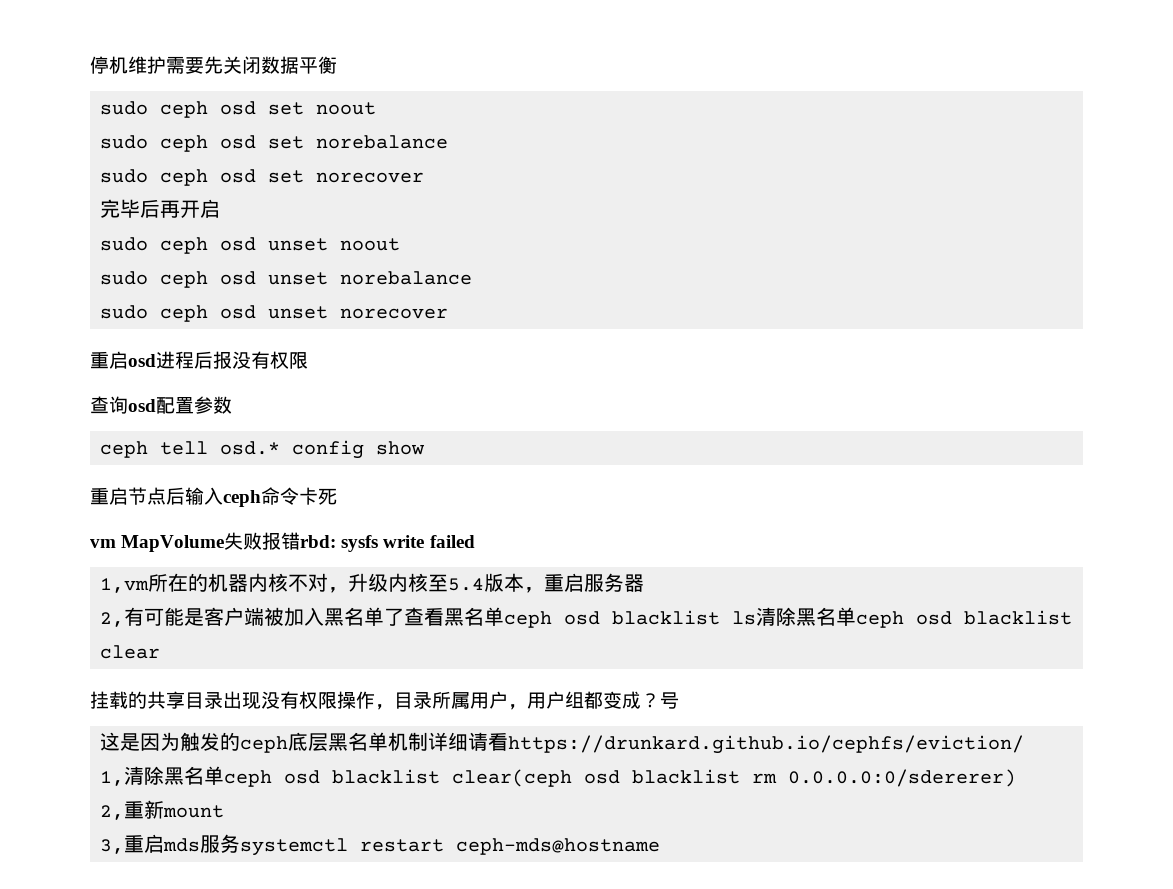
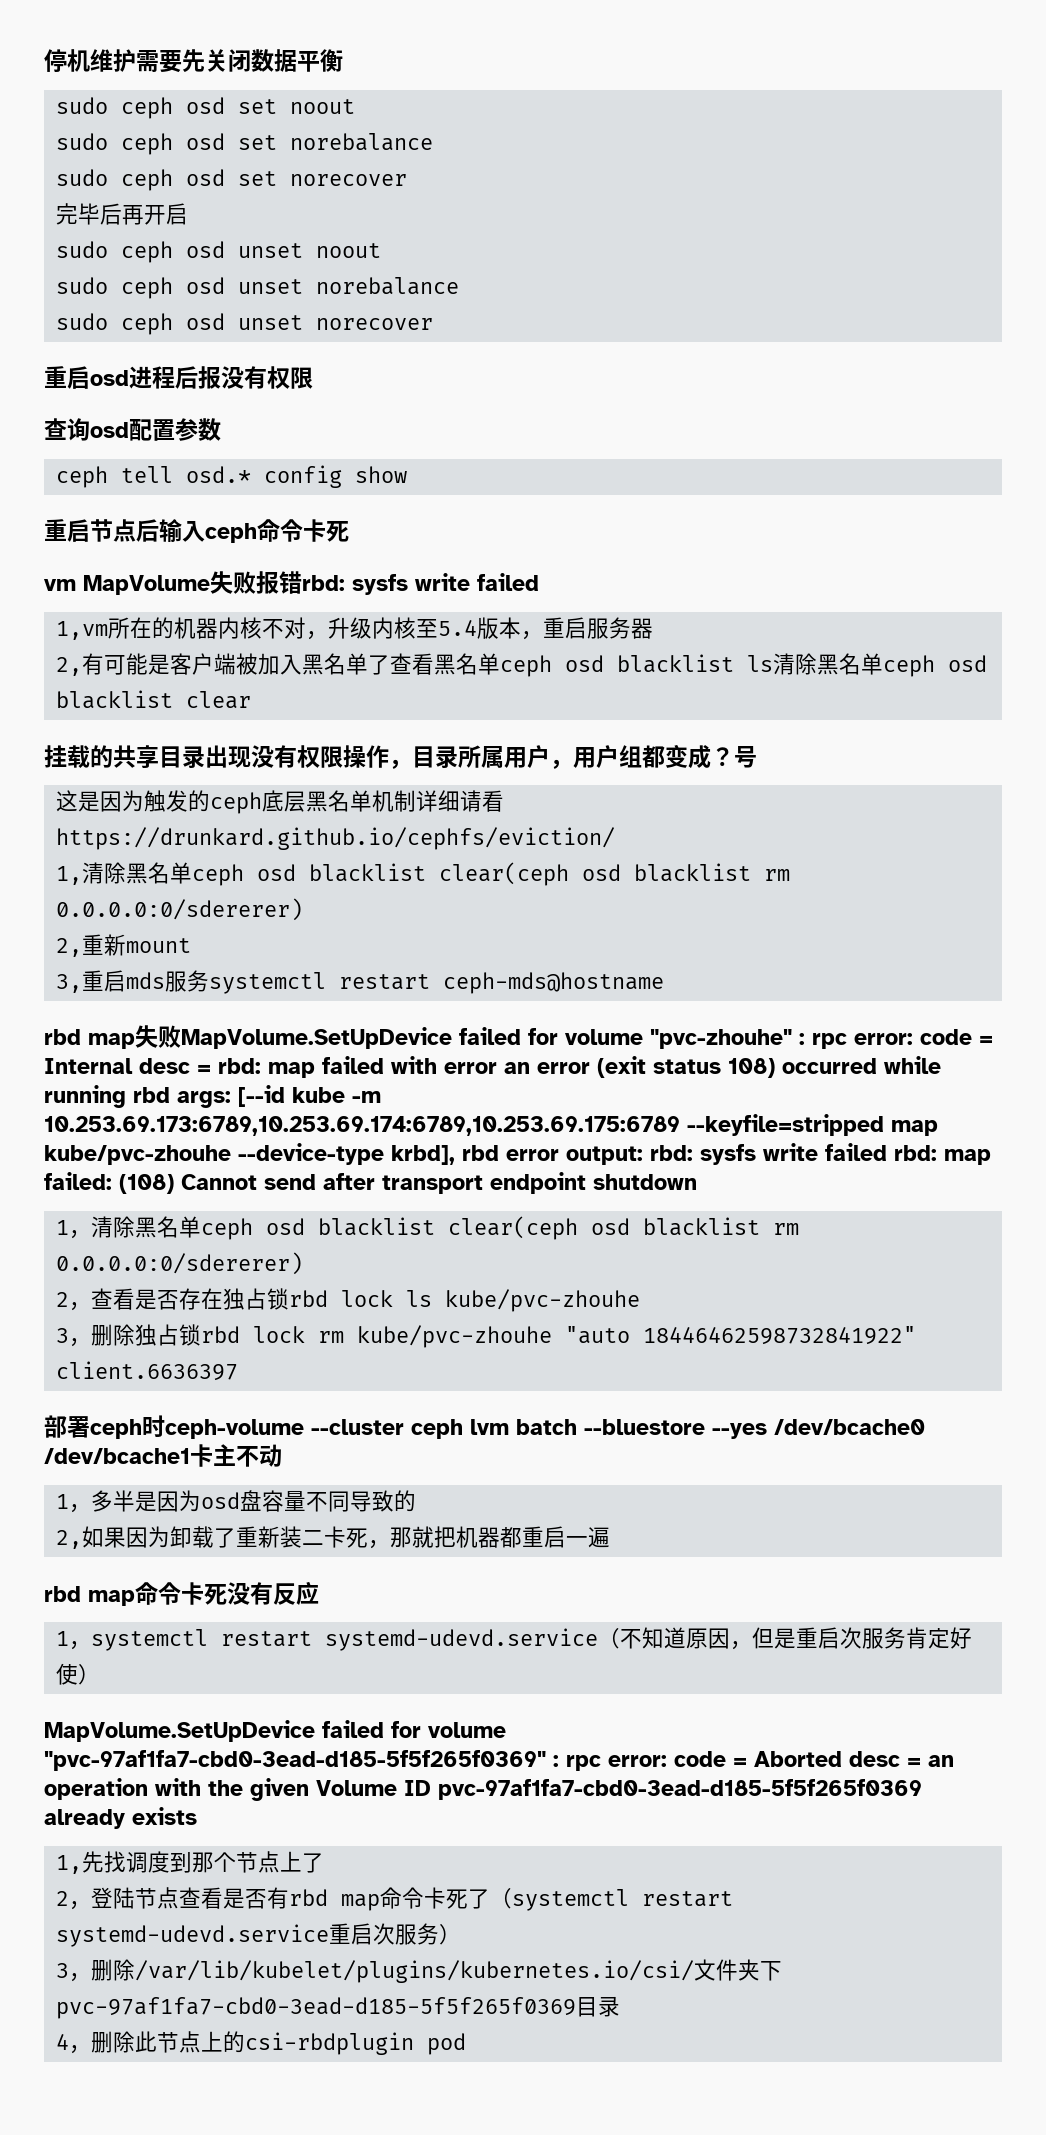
(661, 846) none -> [44,1025,993,1049] [44,1056,941,1078] [44,1085,381,1108] [44,1114,938,1136] [44,1143,991,1165] [44,1172,697,1194] [56,1216,800,1240] [56,1252,304,1275] [56,1288,641,1312] [56,1324,917,1348] [56,1361,239,1381] [44,1415,925,1439] [44,1444,282,1467] [56,1490,417,1513] [56,1526,611,1549] [44,1581,319,1606] [56,1627,973,1651] [56,1663,101,1685] [44,1720,506,1742] [44,1750,954,1771] [44,1778,922,1801] [44,1807,197,1829] [56,1851,325,1874] [56,1887,734,1911] [56,1923,462,1947] [56,1959,783,1983] [56,1996,621,2019] [56,2031,467,2055] // rbd map失败MapVolume.SetUpDevice failed for volume "pvc-zhouhe" : rpc error: code = Internal desc = rbd: map failed with error an error (exit status 108) occurred while running rbd args: [--id kube -m 10.253.69.173:6789,10.253.69.174:6789,10.253.69.175:6789 --keyfile=stripped map kube/pvc-zhouhe --device-type krbd], rbd error output: rbd: sysfs write failed rbd: map failed: (108) Cannot send after transport endpoint shutdown // 1，清除黑名单ceph osd blacklist clear(ceph osd blacklist rm 0.0.0.0:0/sdererer) // 2，查看是否存在独占锁rbd lock ls kube/pvc-zhouhe // 3，删除独占锁rbd lock rm kube/pvc-zhouhe "auto 18446462598732841922" client.6636397 // 部署ceph时ceph-volume --cluster ceph lvm batch --bluestore --yes /dev/bcache0 /dev/bcache1卡主不动 // 1，多半是因为osd盘容量不同导致的 // 2,如果因为卸载了重新装二卡死，那就把机器都重启一遍 // rbd map命令卡死没有反应 // 1，systemctl restart systemd-udevd.service（不知道原因，但是重启次服务肯定好使） // MapVolume.SetUpDevice failed for volume "pvc-97af1fa7-cbd0-3ead-d185-5f5f265f0369" : rpc error: code = Aborted desc = an operation with the given Volume ID pvc-97af1fa7-cbd0-3ead-d185-5f5f265f0369 already exists // 1,先找调度到那个节点上了 // 2，登陆节点查看是否有rbd map命令卡死了（systemctl restart systemd-udevd.service重启次服务） // 3，删除/var/lib/kubelet/plugins/kubernetes.io/csi/文件夹下pvc-97af1fa7-cbd0-3ead-d185-5f5f265f0369目录 // 4，删除此节点上的csi-rbdplugin pod

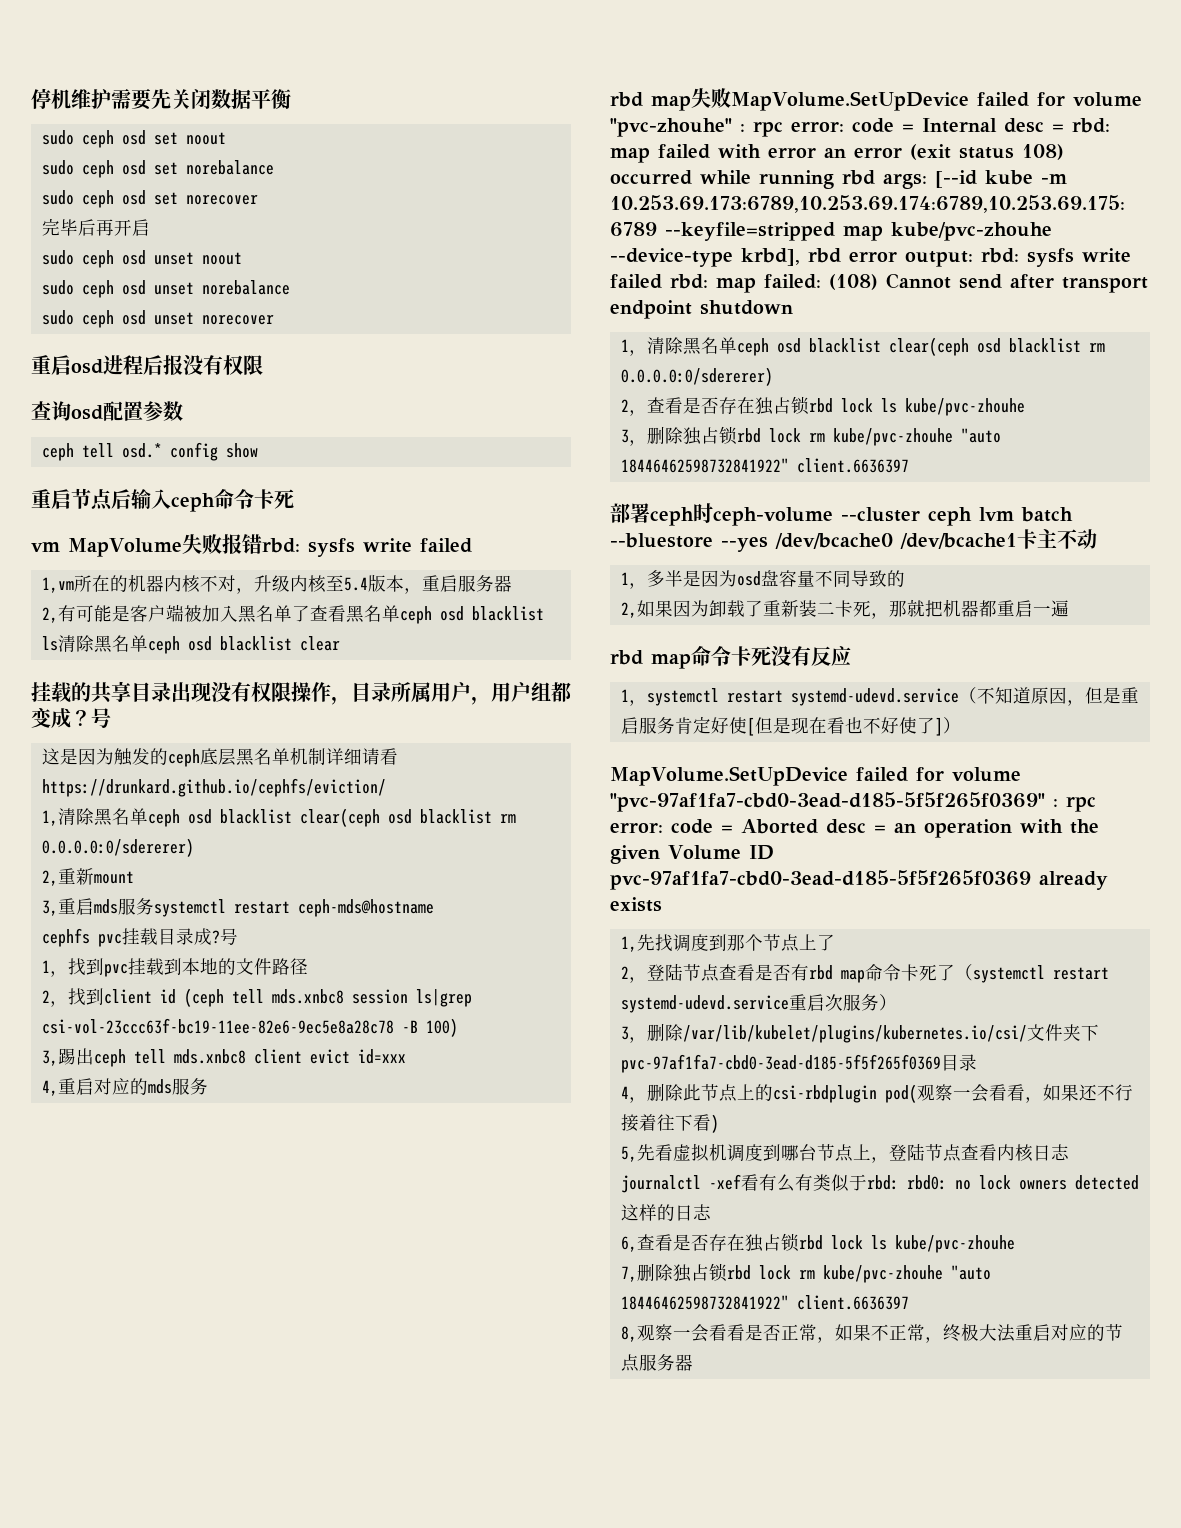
(665, 983) none -> [41,928,238,947] [41,958,308,977] [41,988,472,1007] [41,1018,458,1037] [41,1048,406,1067] [41,1078,208,1096] // cephfs pvc挂载目录成?号 // 1，找到pvc挂载到本地的文件路径 // 2，找到client id (ceph tell mds.xnbc8 session ls|grep csi-vol-23ccc63f-bc19-11ee-82e6-9ec5e8a28c78 -B 100) // 3,踢出ceph tell mds.xnbc8 client evict id=xxx // 4,重启对应的mds服务
[840,1627,863,1649] 次 -> (639, 725) none
(79, 1674) none -> [746,717,943,736] [但是现在看也不好使了]
[427,2033,467,2055] pod -> [884,1084,1133,1103] [620,1114,719,1133] [620,1143,1069,1163] [620,1174,1139,1193] [620,1204,711,1221] [620,1233,1015,1253] [620,1263,991,1283] [620,1295,909,1310] [620,1323,1123,1343] [620,1354,693,1372] pod(观察一会看看，如果还不行接着往下看) // 5,先看虚拟机调度到哪台节点上，登陆节点查看内核日志journalctl -xef看有么有类似于rbd: rbd0: no lock owners detected这样的日志 // 6,查看是否存在独占锁rbd lock ls kube/pvc-zhouhe // 7,删除独占锁rbd lock rm kube/pvc-zhouhe "auto 18446462598732841922" client.6636397 // 8,观察一会看看是否正常，如果不正常，终极大法重启对应的节点服务器

